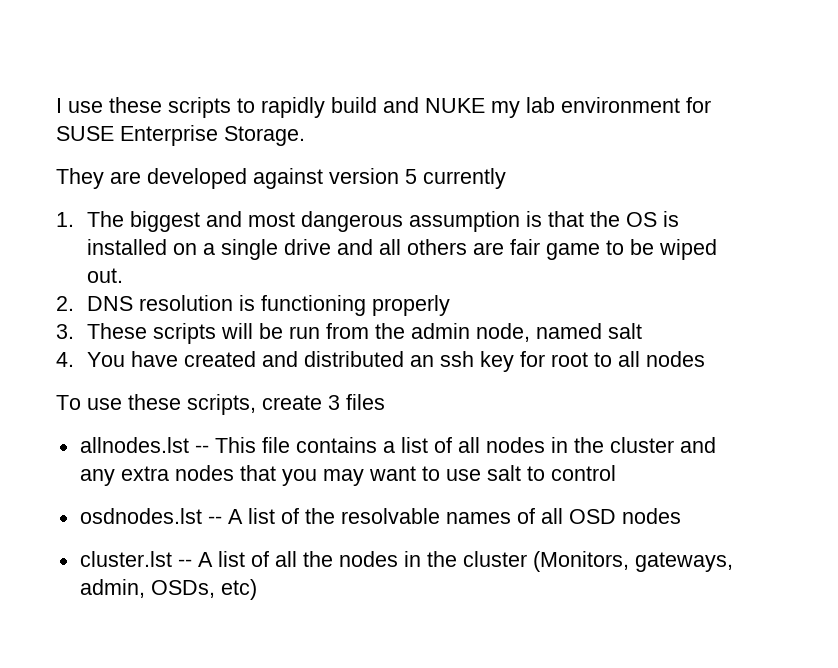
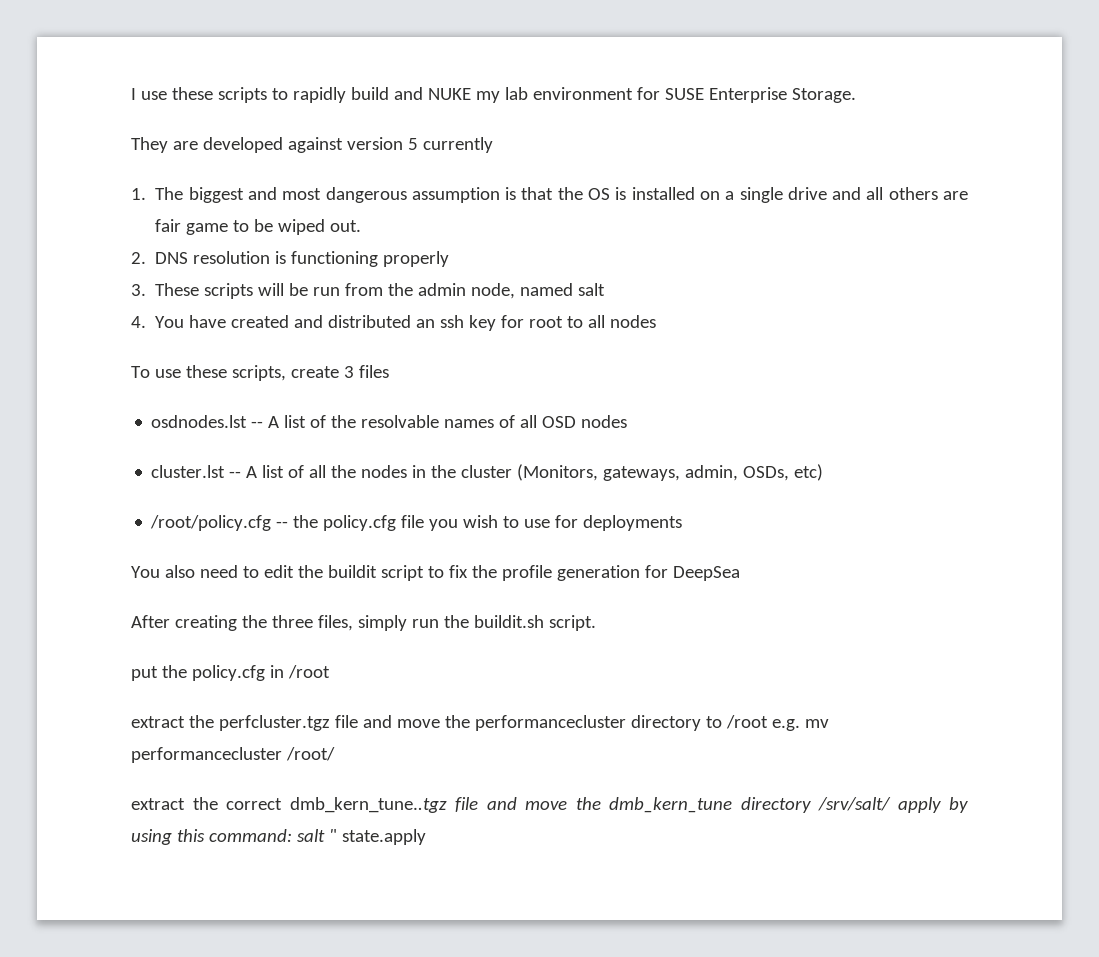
[79,437,716,453] [79,465,616,486] // allnodes.lst -- This file contains a list of all nodes in the cluster and any extra nodes that you may want to use salt to control -> (389, 371) none
(257, 589) none -> [150,515,683,531] [131,565,740,581] [131,615,596,631] [131,665,330,681] [131,715,829,731] [131,747,335,763] [131,797,968,813] [131,829,426,845] // /root/policy.cfg -- the policy.cfg file you wish to use for deployments // You also need to edit the buildit script to fix the profile generation for DeepSea // After creating the three files, simply run the buildit.sh script. // put the policy.cfg in /root // extract the perfcluster.tgz file and move the performancecluster directory to /root e.g. mv performancecluster /root/ // extract the correct dmb_kern_tune..tgz file and move the dmb_kern_tune directory /srv/salt/ apply by using this command: salt '' state.apply

